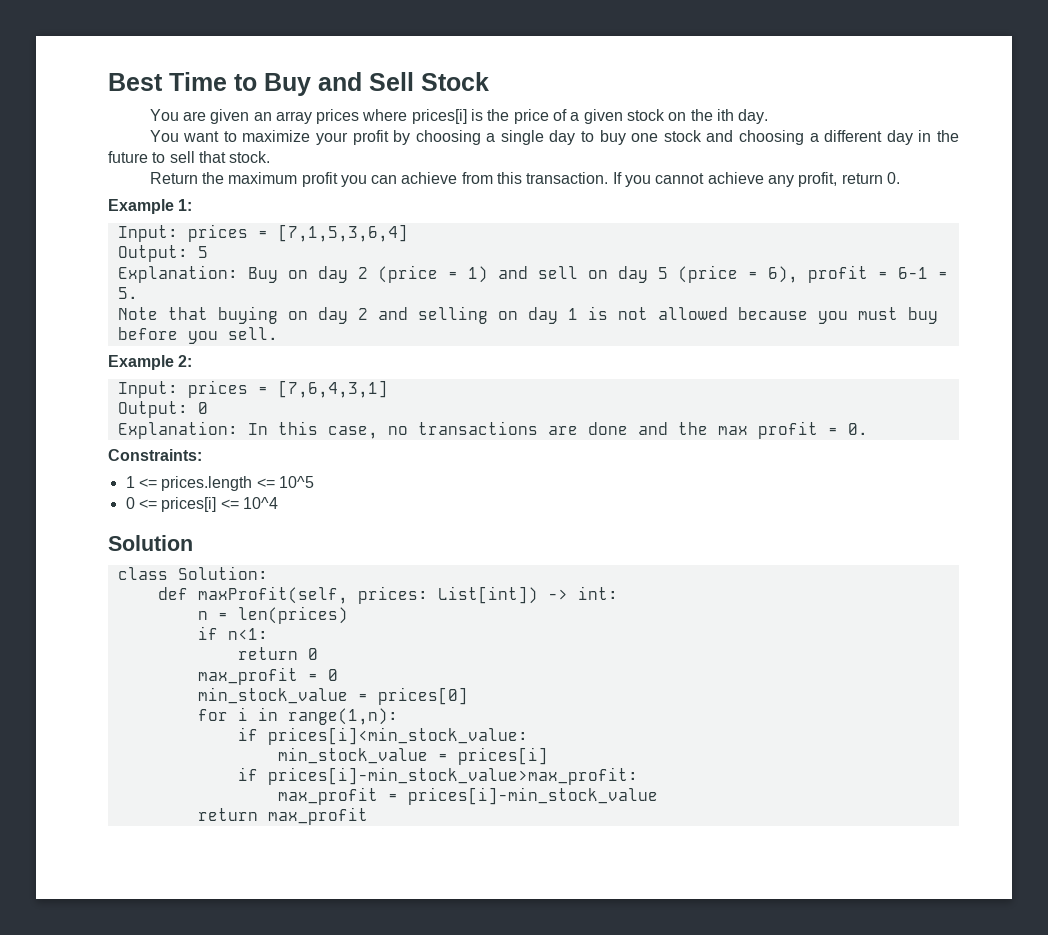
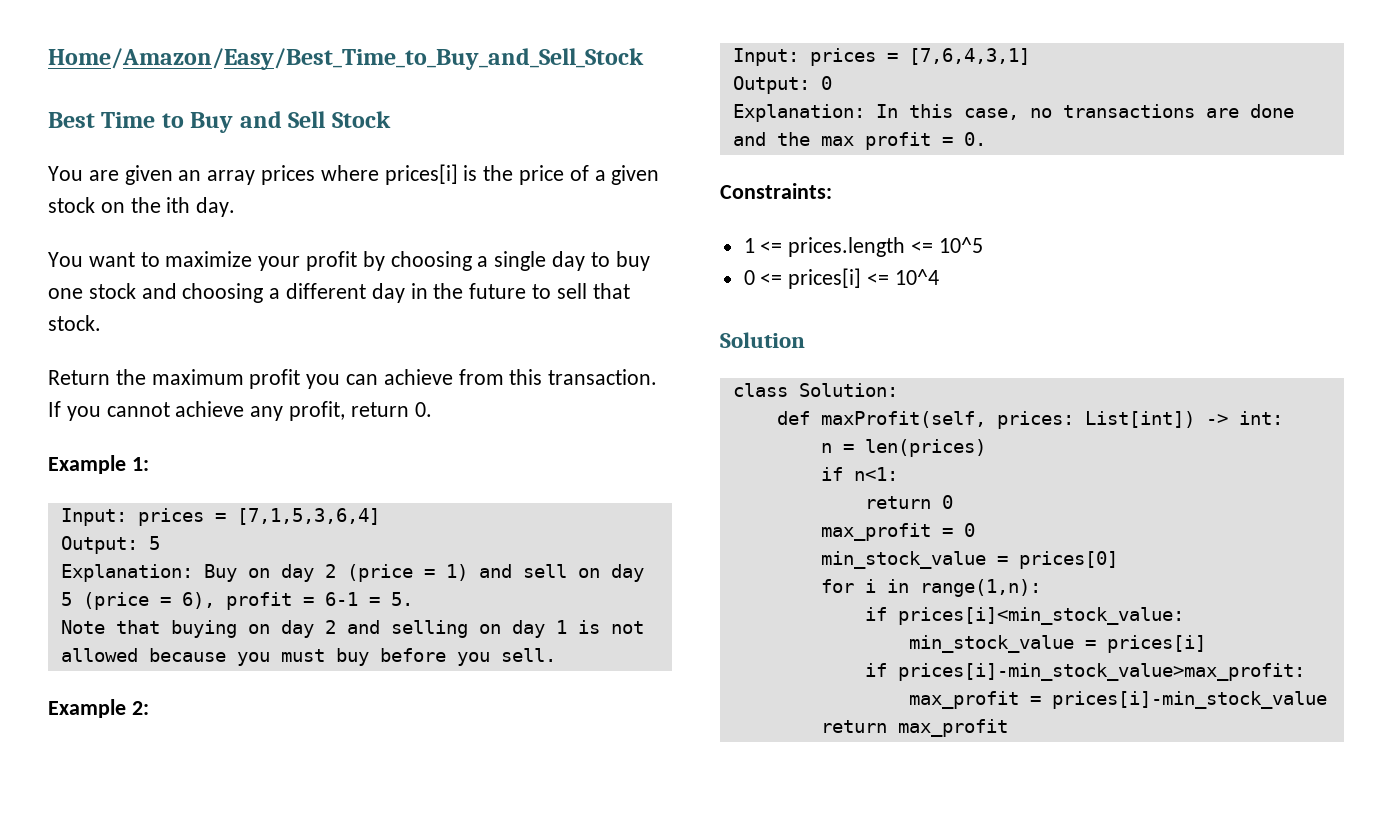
(108, 82) none -> [48,48,644,70] Home/Amazon/Easy/Best_Time_to_Buy_and_Sell_Stock //

